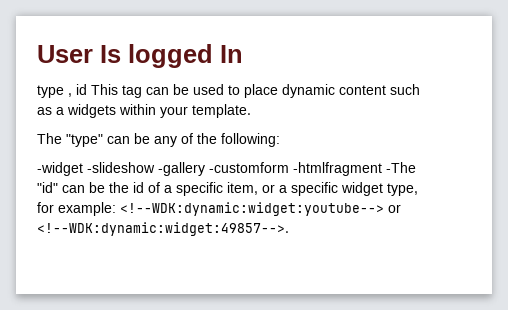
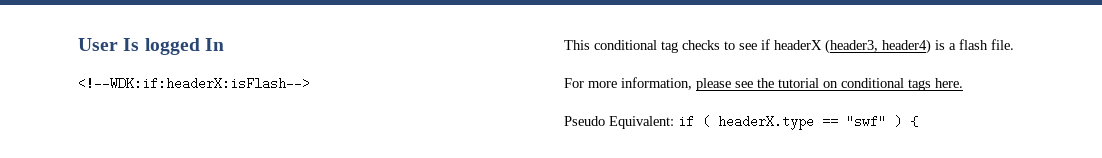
[37,84,420,98] [37,104,251,118] [37,133,280,147] [37,162,416,176] [37,182,418,196] [37,202,401,216] [37,222,289,236] type , id This tag can be used to place dynamic content such as a widgets within your template. // The "type" can be any of the following: // -widget -slideshow -gallery -customform -htmlfragment -The "id" can be the id of a specific item, or a specific widget type, for example: <!--WDK:dynamic:widget:youtube--> or <!--WDK:dynamic:widget:49857-->. -> [78,77,310,90] [564,39,1014,54] [564,77,963,91] [564,115,918,130] <!--WDK:if:headerX:isFlash--> // This conditional tag checks to see if headerX (header3, header4) is a flash file. // For more information, please see the tutorial on conditional tags here. // Pseudo Equivalent: if ( headerX.type == "swf" ) {

